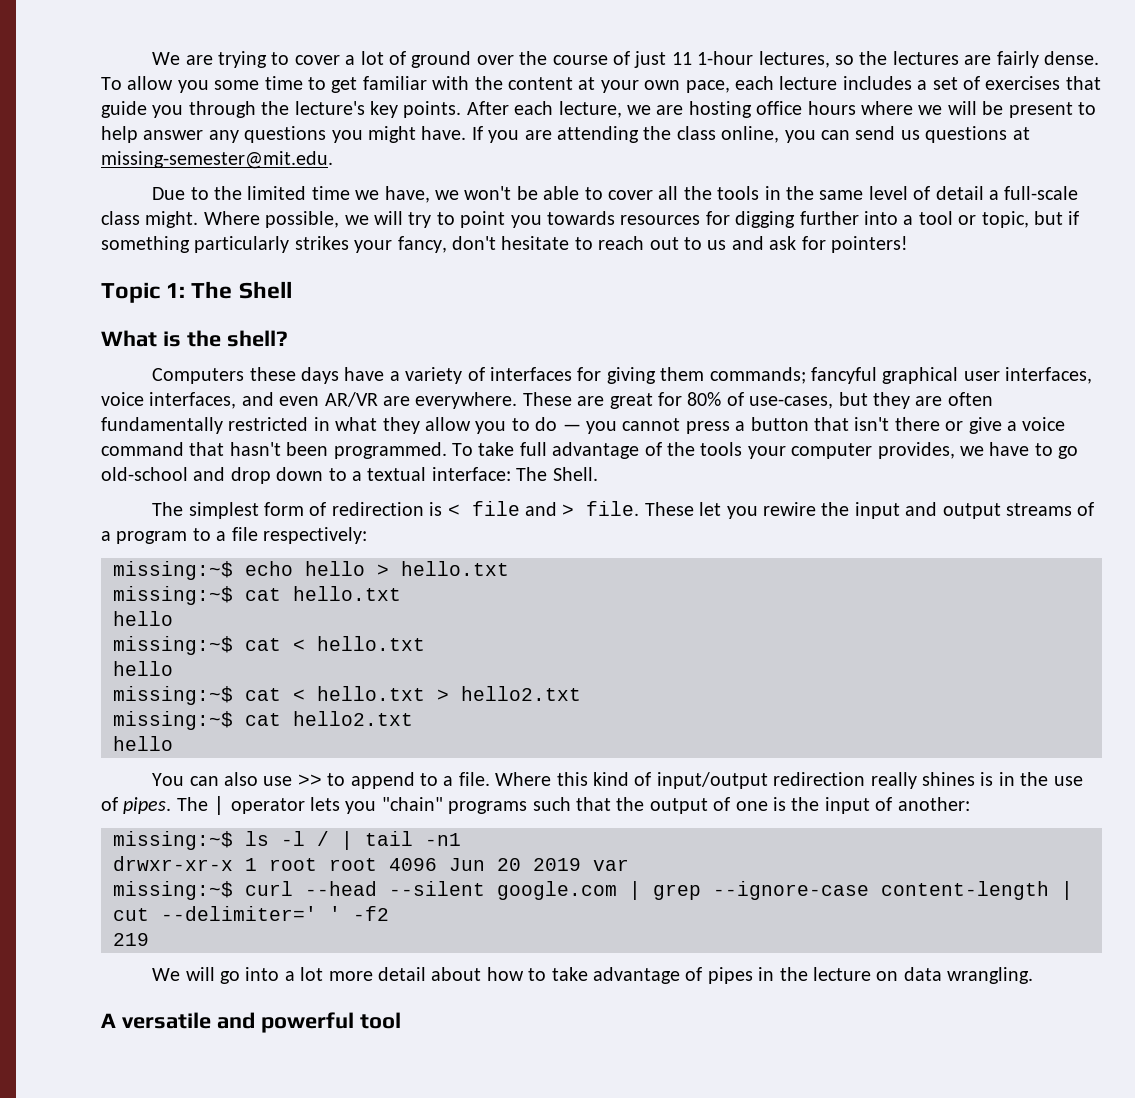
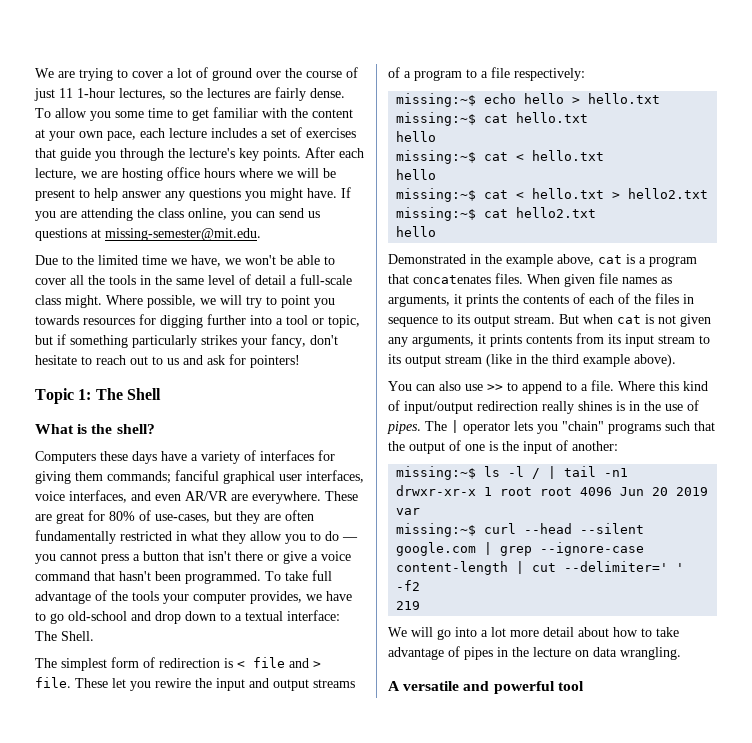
[810,367,877,384] fancyful -> [175,470,219,481] fanciful
(173, 743) none -> [388,254,697,267] [388,273,672,287] [388,293,694,307] [388,314,711,327] [388,333,710,347] [388,354,676,367] // Demonstrated in the example above, cat is a program that concatenates files. When given file names as arguments, it prints the contents of each of the files in sequence to its output stream. But when cat is not given any arguments, it prints contents from its input stream to its output stream (like in the third example above).

